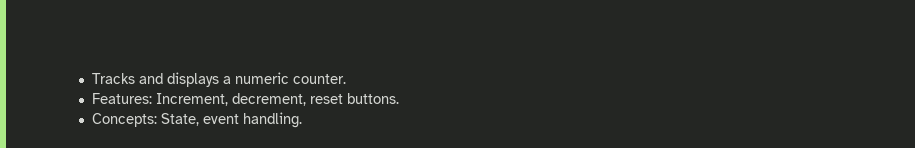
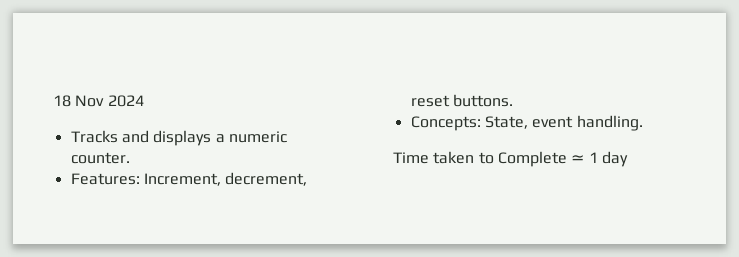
(91, 78) none -> [53,95,144,107] 18 Nov 2024 //
(302, 120) none -> [393,151,628,167] // Time taken to Complete ≃ 1 day

